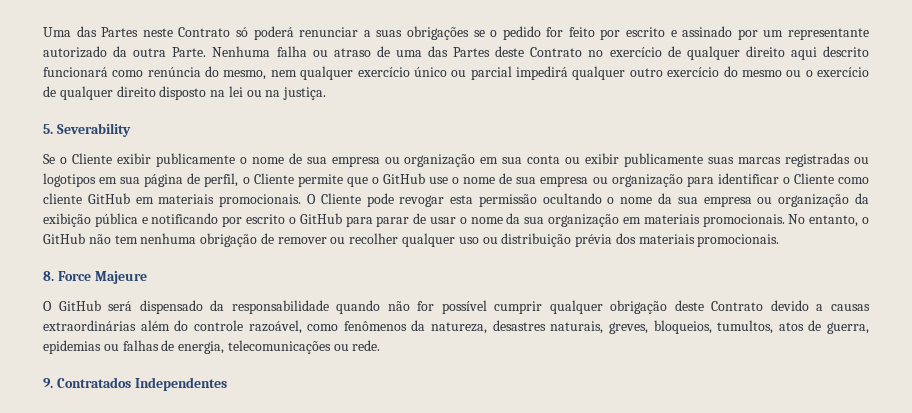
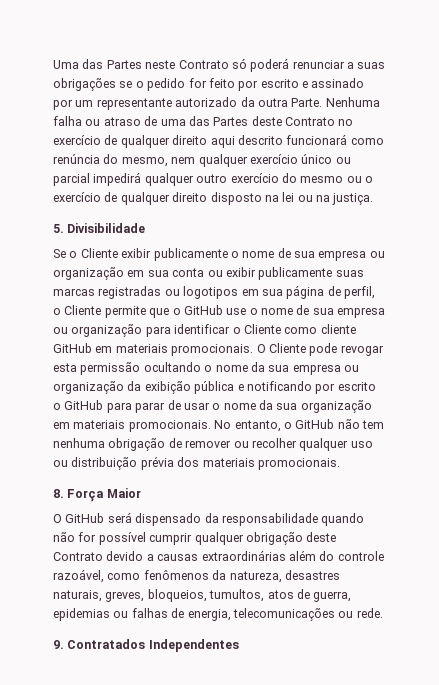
[56,123,131,137] Severability -> [67,223,146,233] Divisibilidade
[57,271,147,284] Force Majeure -> [67,488,141,502] Força Maior

